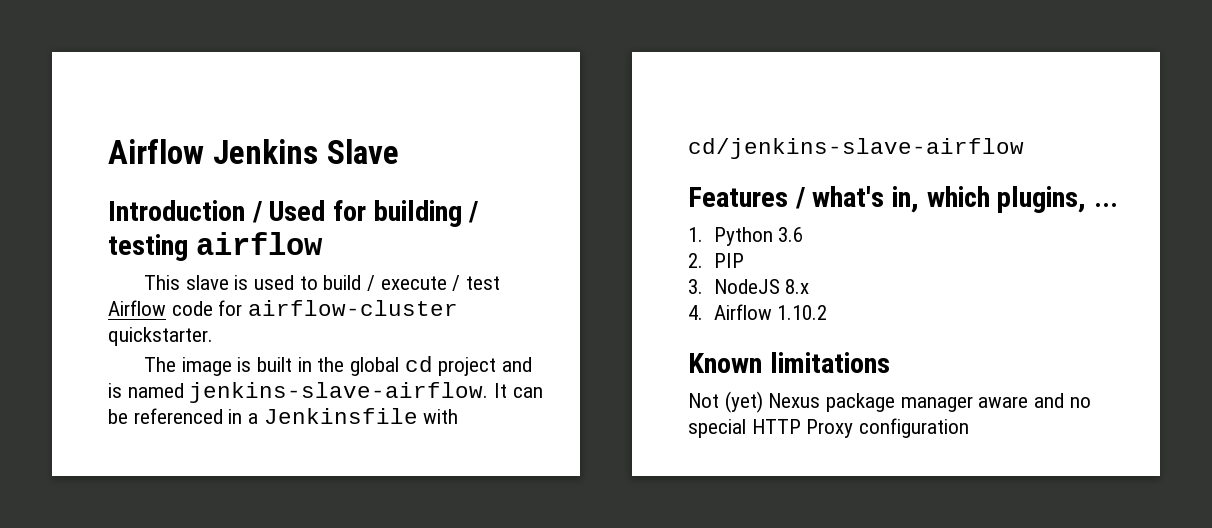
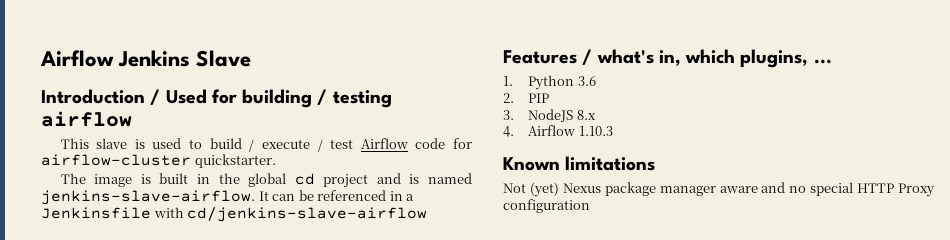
[777,305,828,320] 1.10.2 -> [578,126,613,136] 1.10.3

